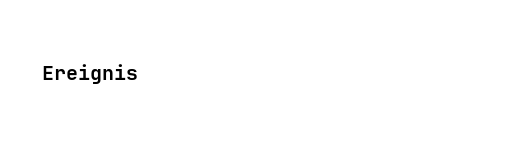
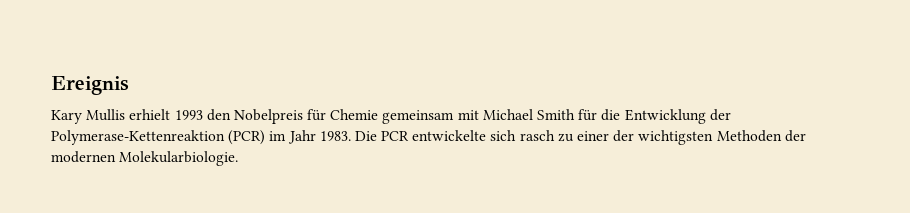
(138, 74) none -> [51,109,731,124] [51,130,806,145] [51,151,239,166] // Kary Mullis erhielt 1993 den Nobelpreis für Chemie gemeinsam mit Michael Smith für die Entwicklung der Polymerase-Kettenreaktion (PCR) im Jahr 1983. Die PCR entwickelte sich rasch zu einer der wichtigsten Methoden der modernen Molekularbiologie.

